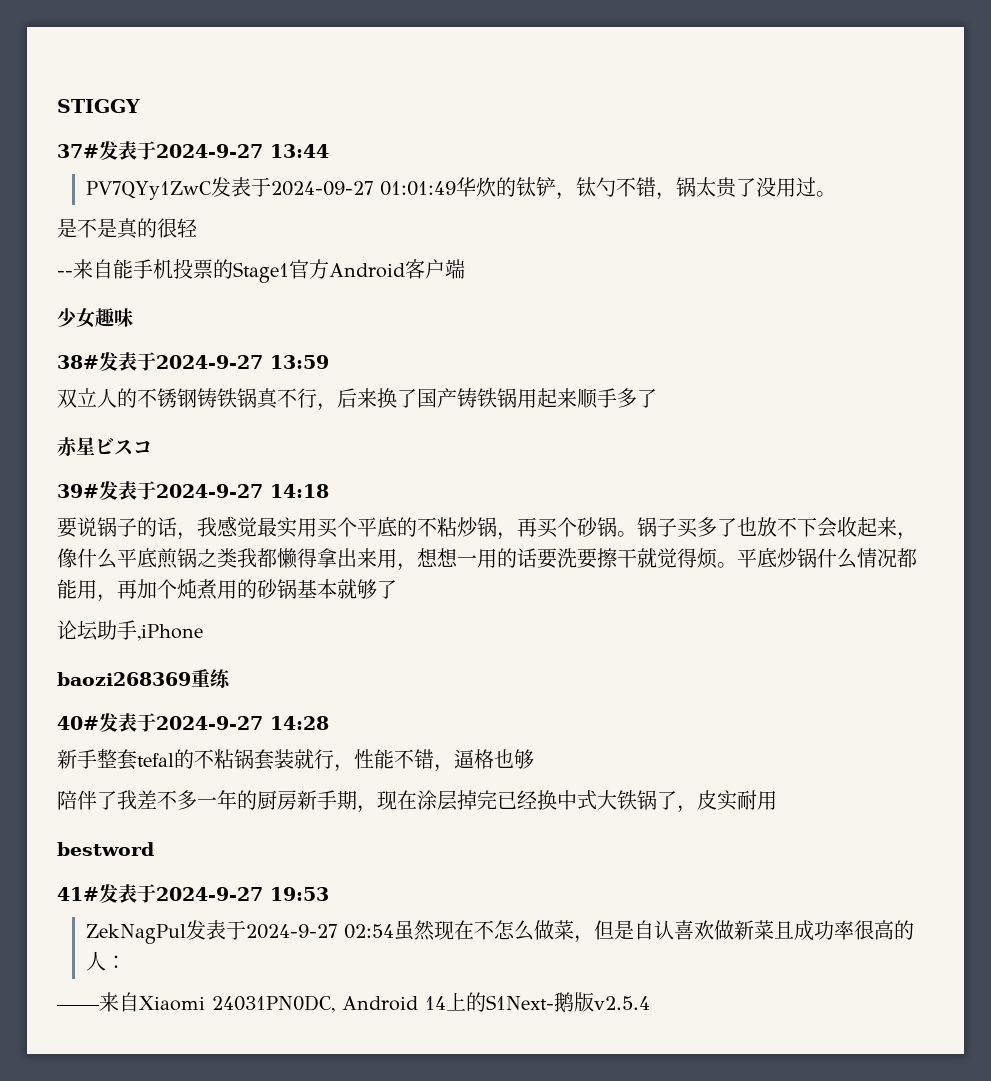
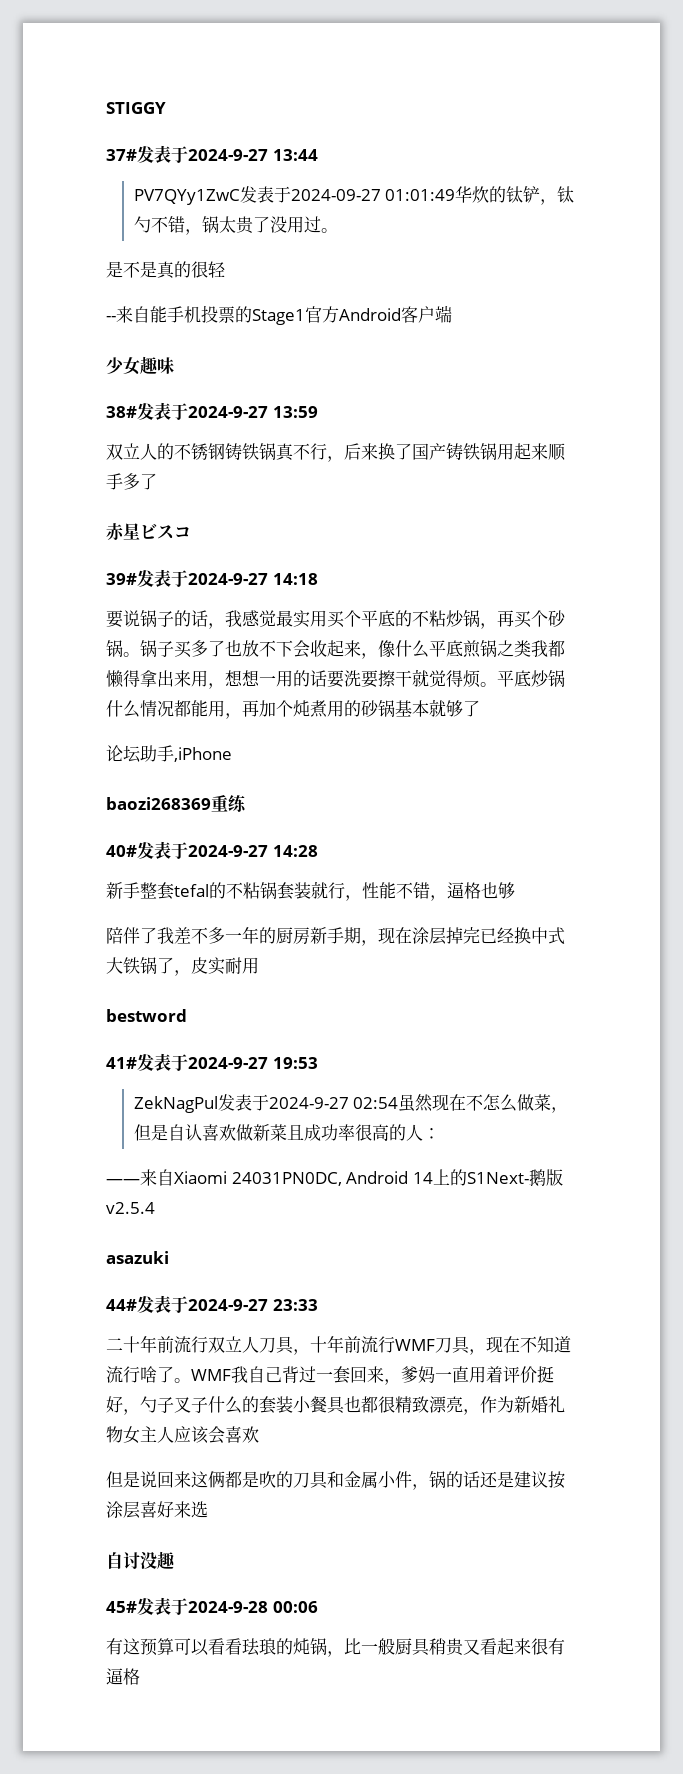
(650, 1003) none -> [106,1251,169,1264] [106,1295,318,1313] [106,1335,571,1355] [106,1366,554,1385] [106,1396,565,1415] [106,1426,259,1444] [106,1471,565,1490] [106,1501,208,1519] [106,1551,175,1570] [106,1597,318,1615] [106,1638,565,1657] [106,1668,140,1685] // asazuki // 44#发表于2024-9-27 23:33 // 二十年前流行双立人刀具，十年前流行WMF刀具，现在不知道流行啥了。WMF我自己背过一套回来，爹妈一直用着评价挺好，勺子叉子什么的套装小餐具也都很精致漂亮，作为新婚礼物女主人应该会喜欢 // 但是说回来这俩都是吹的刀具和金属小件，锅的话还是建议按涂层喜好来选 // 自讨没趣 // 45#发表于2024-9-28 00:06 // 有这预算可以看看珐琅的炖锅，比一般厨具稍贵又看起来很有逼格

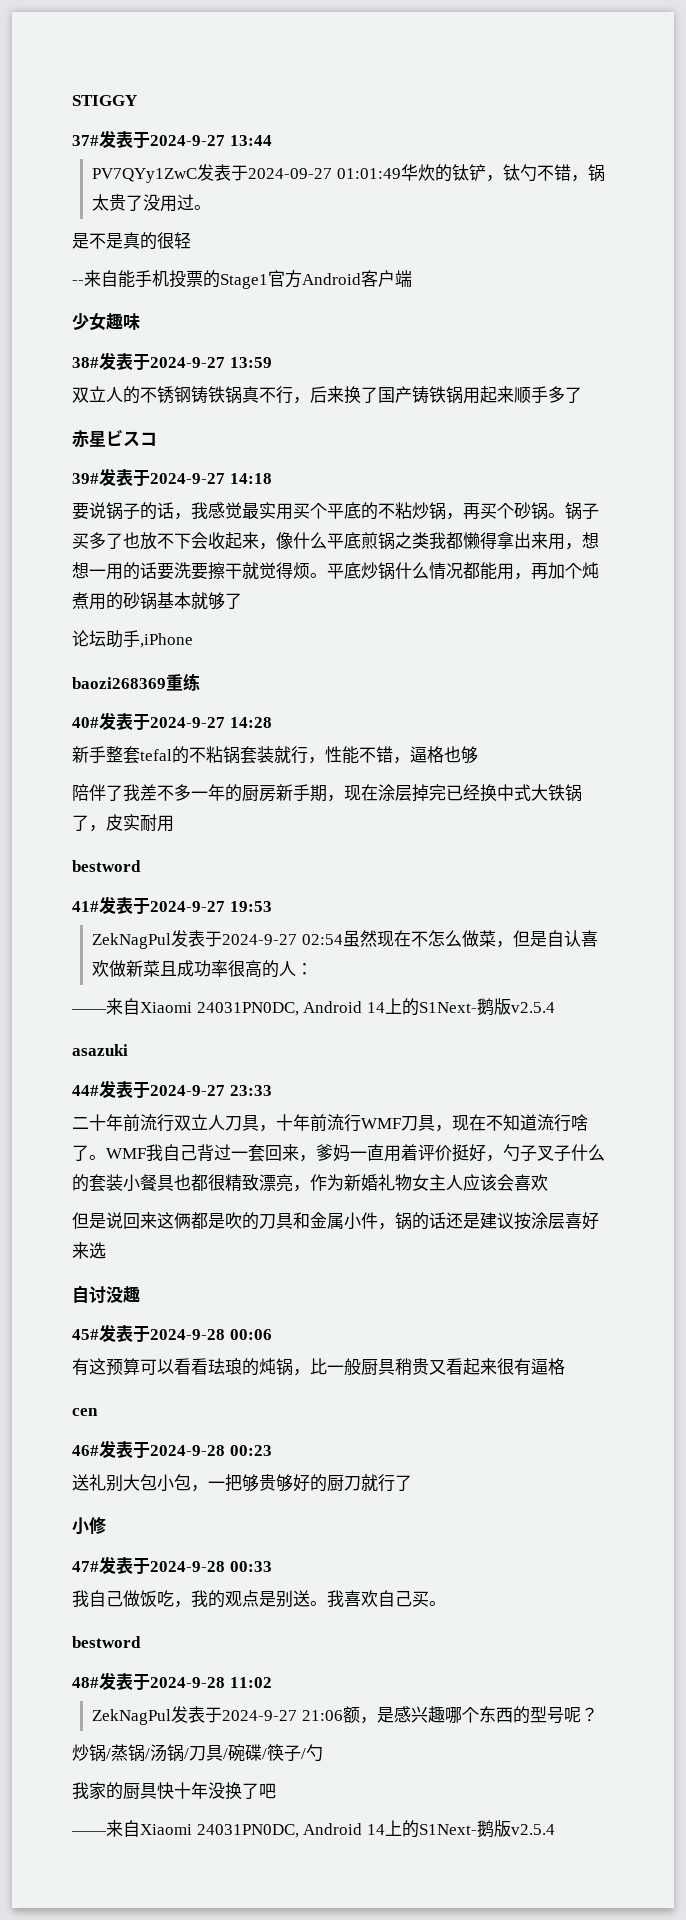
(140, 1676) none -> [72,1408,98,1416] [72,1440,272,1458] [72,1474,412,1492] [72,1517,106,1535] [72,1556,272,1574] [72,1590,446,1608] [72,1636,141,1648] [72,1672,272,1690] [92,1706,598,1725] [72,1744,323,1762] [72,1782,276,1800] [71,1820,555,1838] // cen // 46#发表于2024-9-28 00:23 // 送礼别大包小包，一把够贵够好的厨刀就行了 // 小修 // 47#发表于2024-9-28 00:33 // 我自己做饭吃，我的观点是别送。我喜欢自己买。 // bestword // 48#发表于2024-9-28 11:02 // ZekNagPul发表于2024-9-27 21:06额，是感兴趣哪个东西的型号呢？ // 炒锅/蒸锅/汤锅/刀具/碗碟/筷子/勺 // 我家的厨具快十年没换了吧 // ——来自Xiaomi 24031PN0DC, Android 14上的S1Next-鹅版v2.5.4

